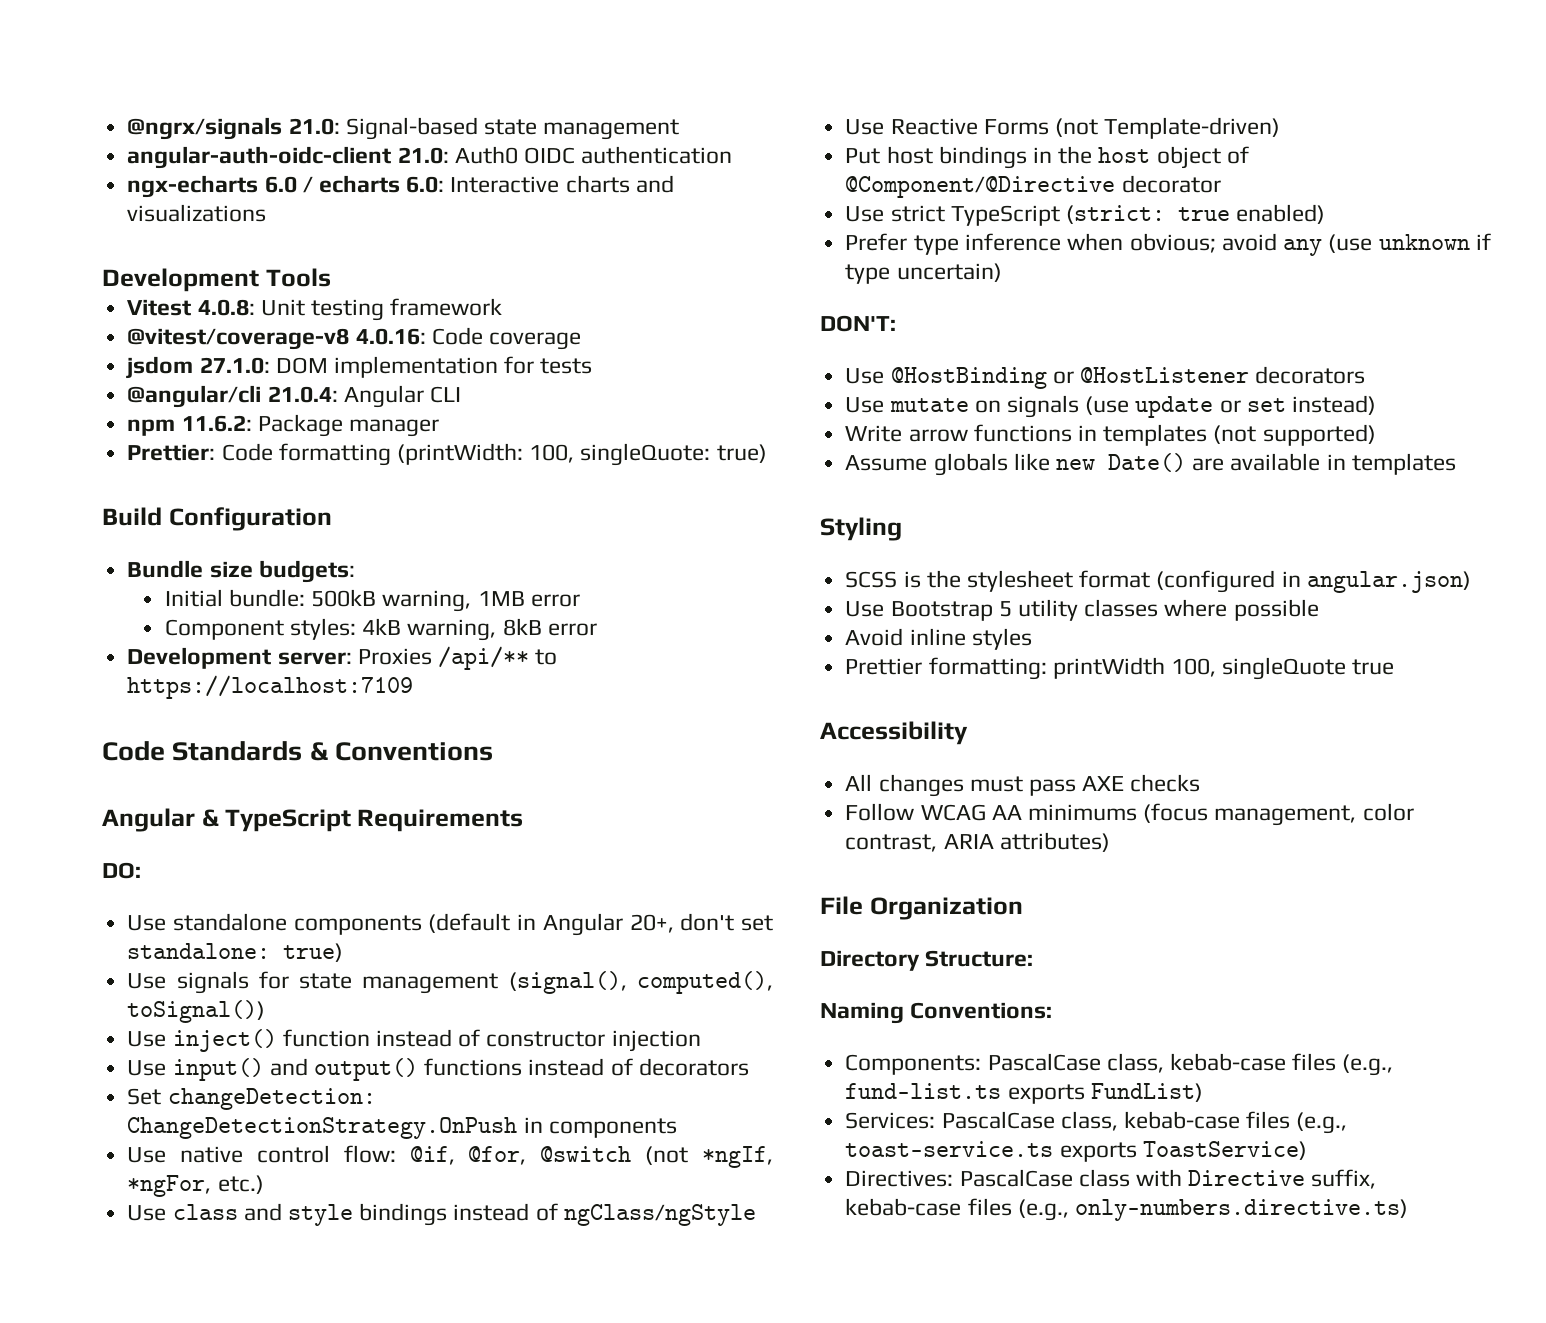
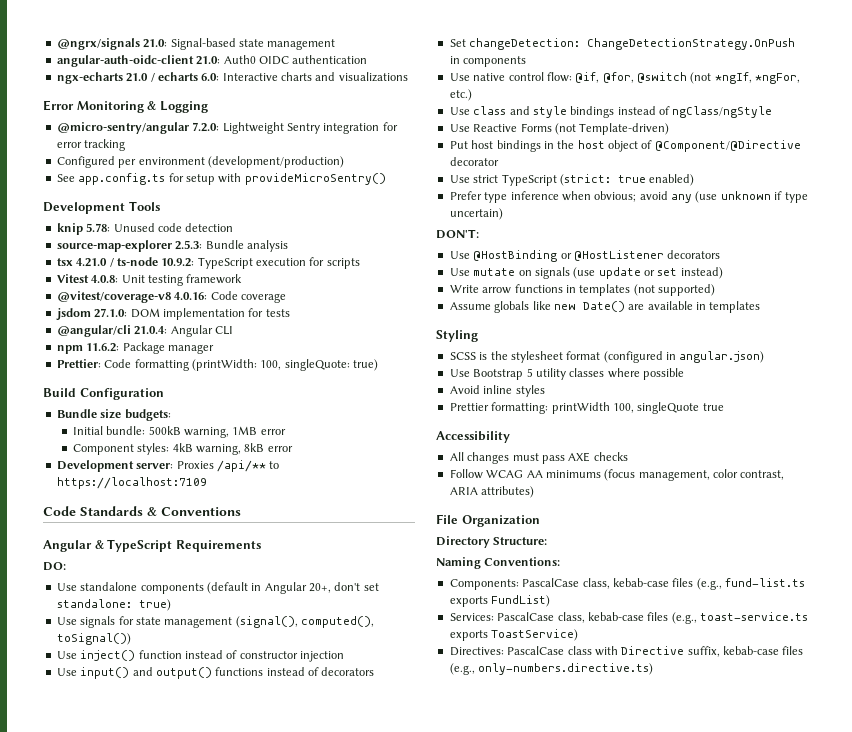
[264,176,297,193] 6.0 -> [126,73,149,82] 21.0
[102,268,331,292] Development Tools -> [43,100,208,113] [56,122,398,134] [56,139,126,151] [56,156,344,168] [56,173,386,185] [43,201,160,214] [56,223,234,235] [56,240,288,252] [56,257,360,269] Error Monitoring & Logging // @micro-sentry/angular 7.2.0: Lightweight Sentry integration for error tracking // Configured per environment (development/production) // See app.config.ts for setup with provideMicroSentry() // Development Tools // knip 5.78: Unused code detection // source-map-explorer 2.5.3: Bundle analysis // tsx 4.21.0 / ts-node 10.9.2: TypeScript execution for scripts

